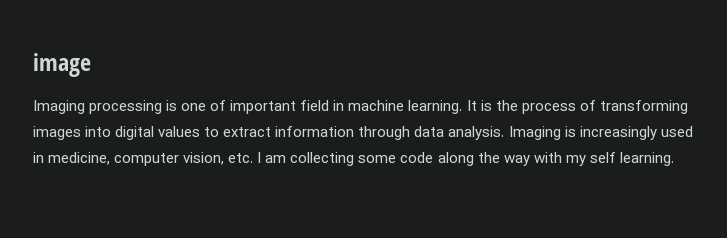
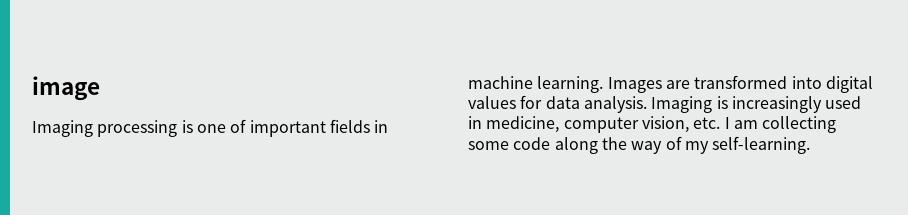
[300,100,330,111] field -> [329,119,370,133] fields
[466,100,688,114] [33,126,411,140] It is the process of transforming images into digital values to extract information through -> [607,75,873,93] [468,95,543,109] Images are transformed into digital values for
[533,152,674,166] with my self learning. -> [665,136,811,154] of my self-learning.

